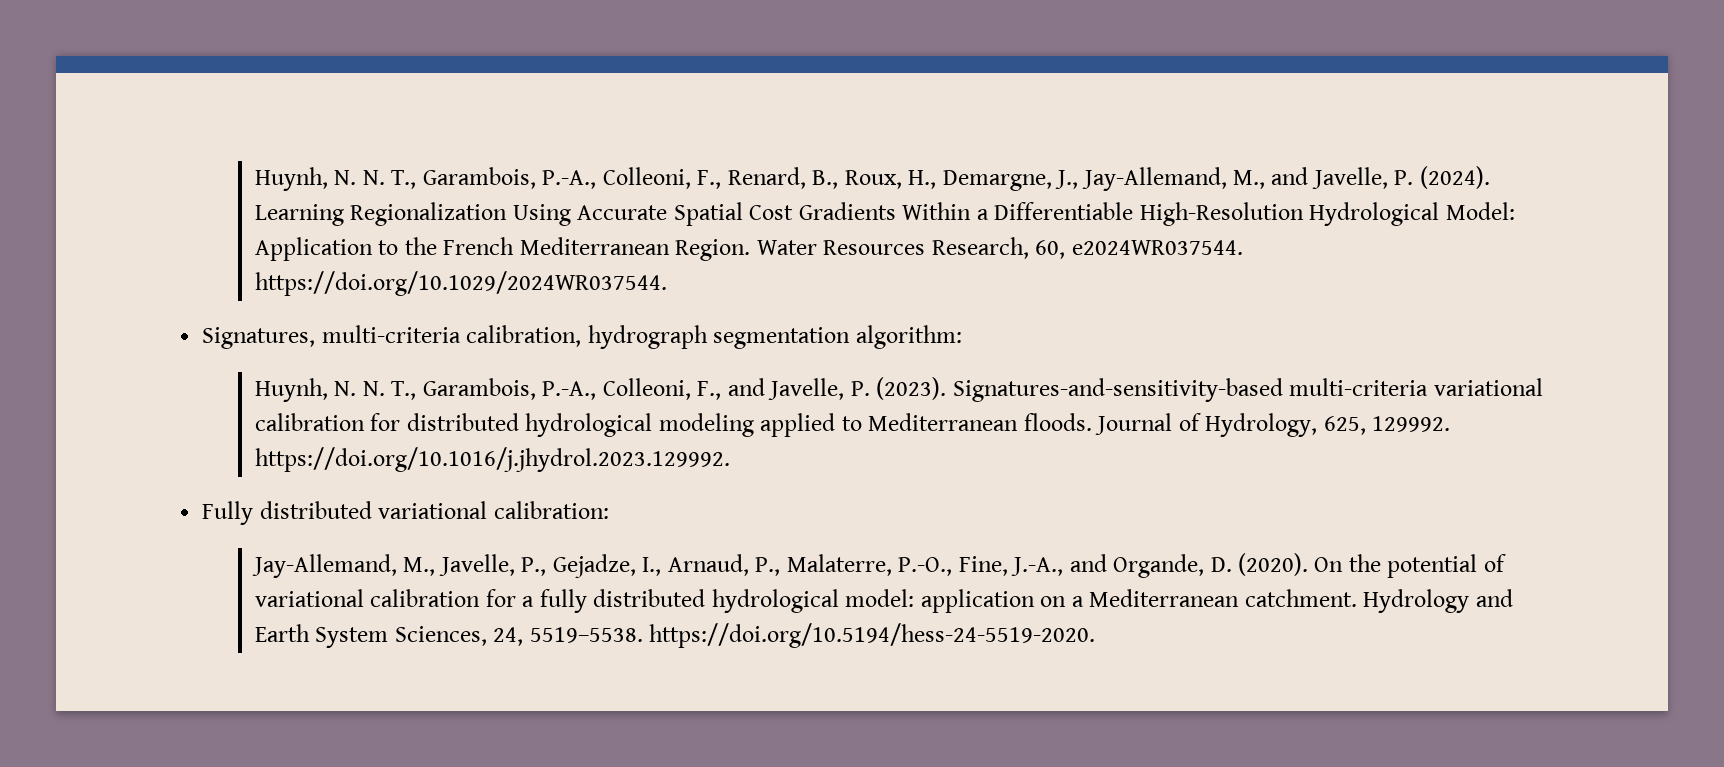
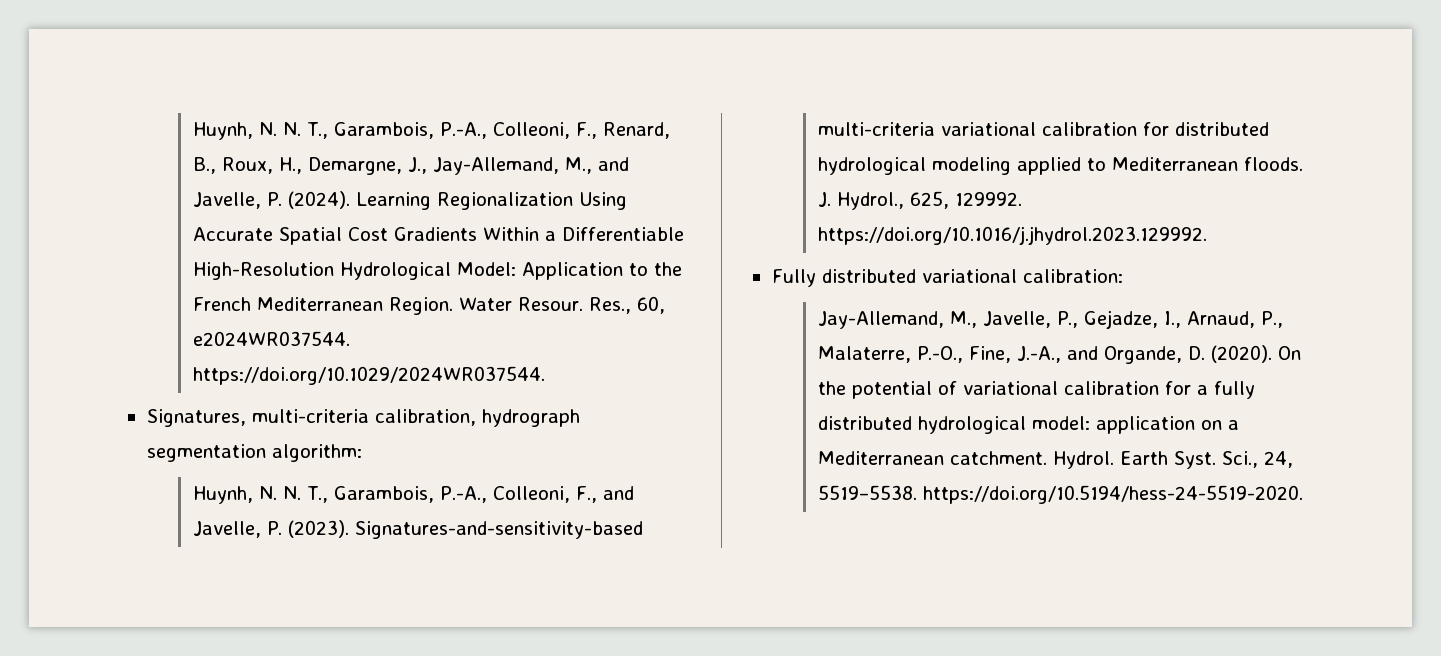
[823,237,1029,259] Resources Research, -> [518,297,632,314] Resour. Res.,
[1095,413,1318,437] Journal of Hydrology, -> [817,192,904,210] J. Hydrol.,
[1363,589,1513,613] [254,624,487,648] Hydrology and Earth System Sciences, -> [1052,451,1258,469] Hydrol. Earth Syst. Sci.,

